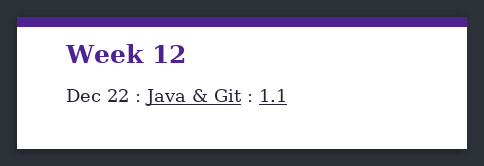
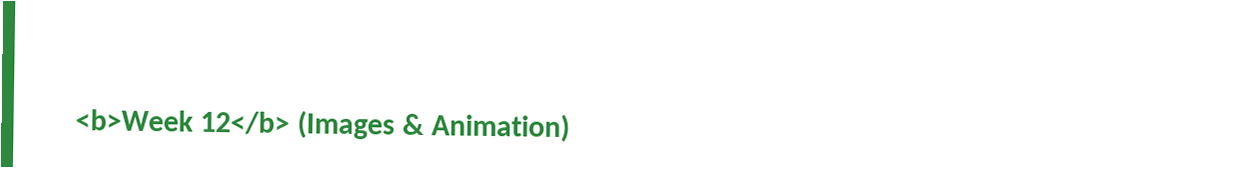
[65,44,186,63] [66,89,287,106] Week 12 // Dec 22 : Java & Git : 1.1 -> [75,108,570,143] <b>Week 12</b> (Images & Animation)

